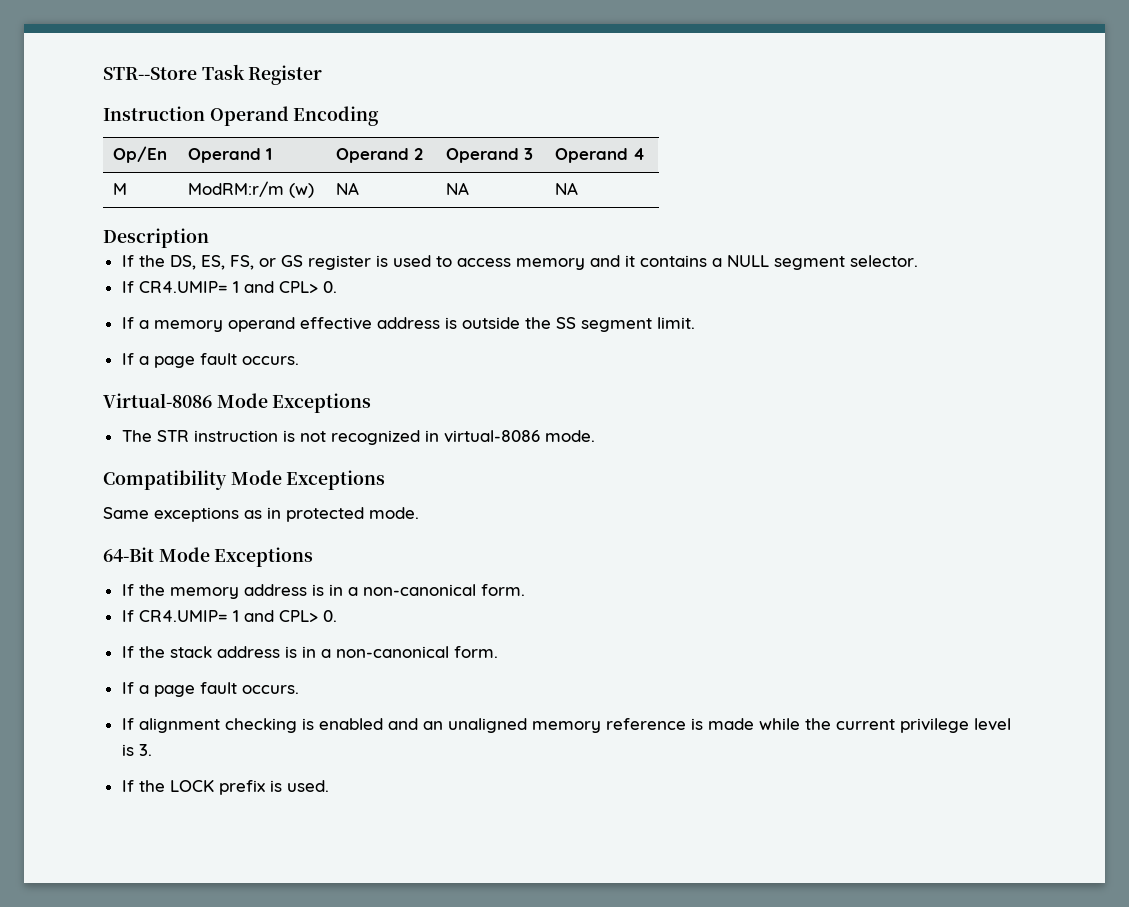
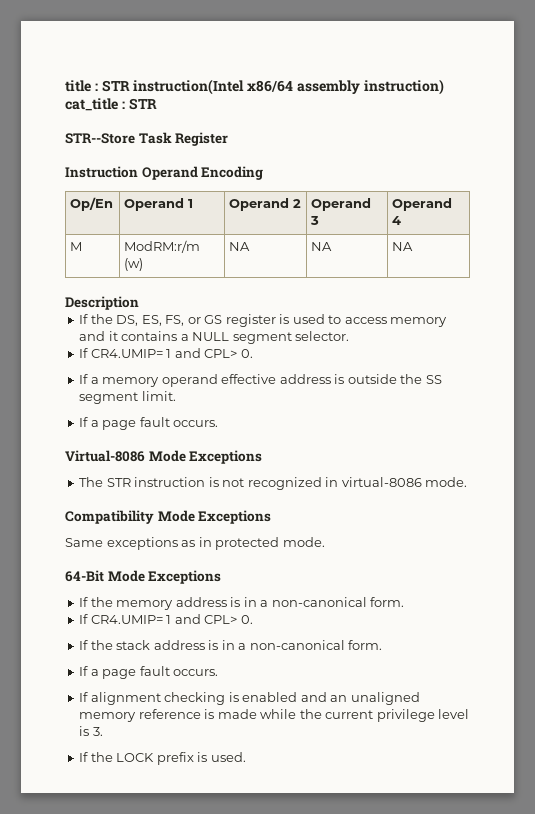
(103, 73) none -> [65,79,444,95] [65,98,157,111] title : STR instruction(Intel x86/64 assembly instruction) cat_title : STR //

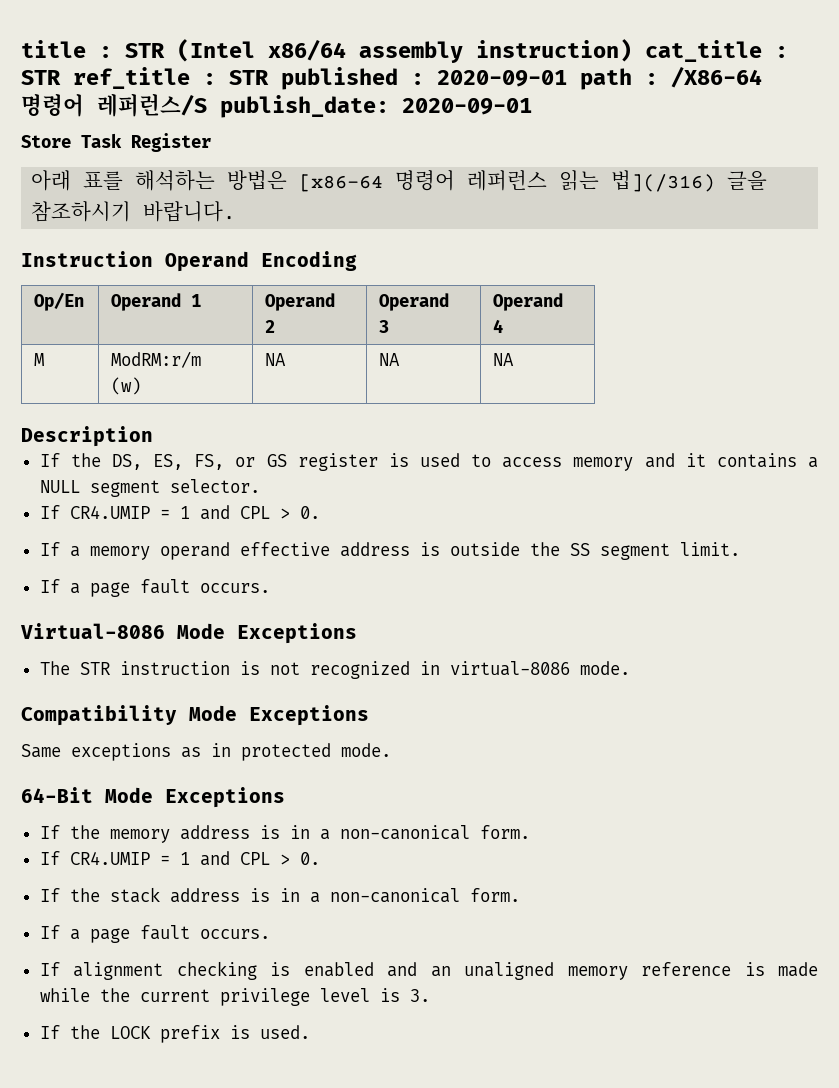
[133,79,245,95] instruction(Intel -> [177,39,255,62] (Intel
[65,132,229,146] // STR--Store Task Register -> [73,66,762,90] [21,93,532,118] [21,133,211,152] [31,170,768,192] [31,201,236,222] ref_title : STR published : 2020-09-01 path : /X86-64 명령어 레퍼런스/S publish_date: 2020-09-01 // Store Task Register // 아래 표를 해석하는 방법은 [x86-64 명령어 레퍼런스 읽는 법](/316) 글을 참조하시기 바랍니다.
[90,348,238,358] CR4.UMIP= 1 and CPL> -> [69,505,290,520] CR4.UMIP = 1 and CPL >
[90,614,238,624] CR4.UMIP= 1 and CPL> -> [69,851,290,866] CR4.UMIP = 1 and CPL >

